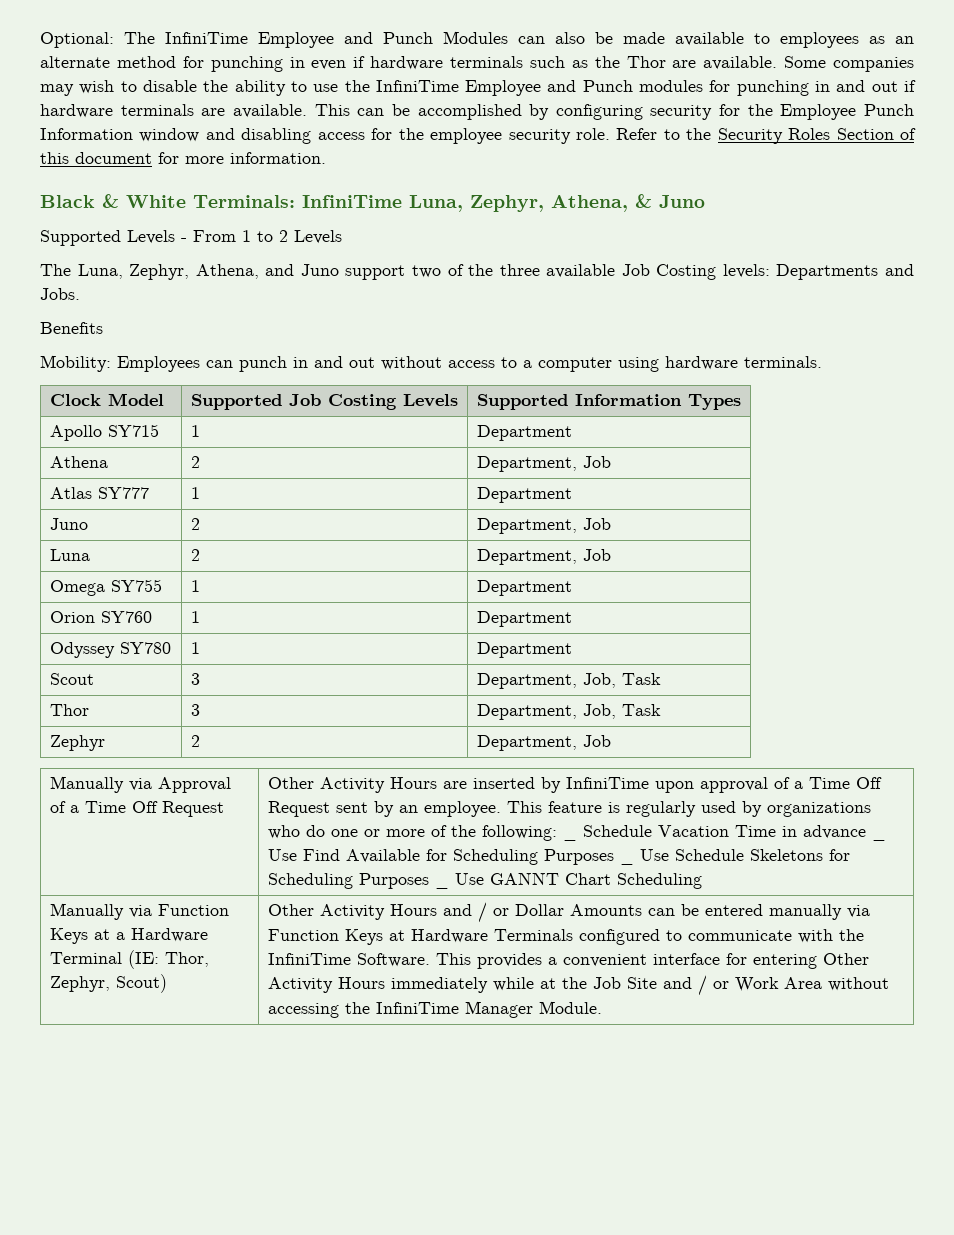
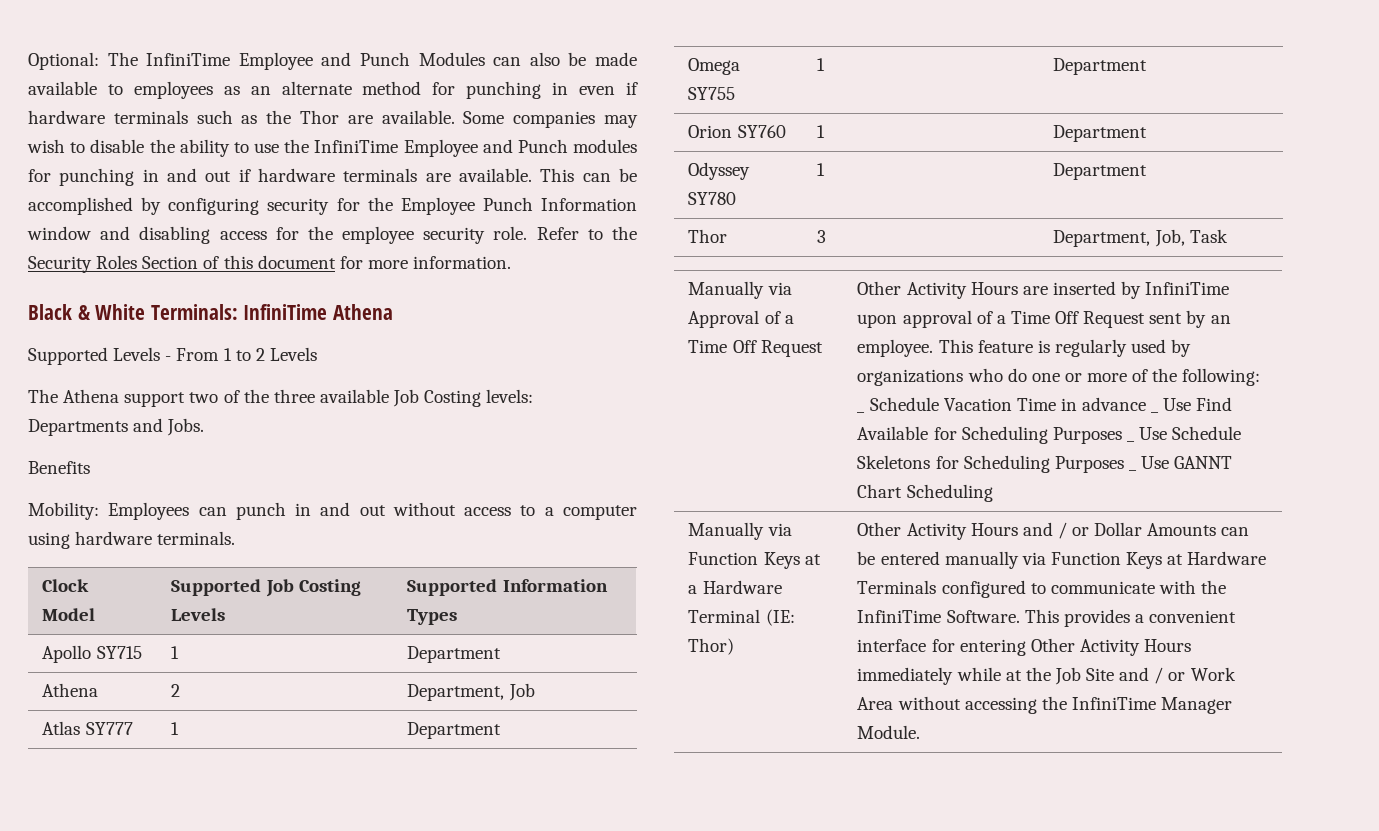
[409,194,705,212] Luna, Zephyr, Athena, & Juno -> [332,304,393,320] Athena
[77,264,339,280] Luna, Zephyr, Athena, and Juno -> [63,389,120,403] Athena
[49,518,88,530] [190,518,200,530] [476,518,611,534] [49,549,90,561] [190,549,200,561] [476,549,611,565] // Juno | 2 | Department, Job // Luna | 2 | Department, Job -> (502, 730) none
[49,673,94,685] [190,673,200,685] [476,673,661,689] // Scout | 3 | Department, Job, Task -> (1148, 171) none
[49,735,105,751] [190,735,200,747] [476,735,611,751] // Zephyr | 2 | Department, Job -> (1228, 236) none
[164,952,209,967] [49,974,167,993] Thor, Zephyr, Scout) -> [688,638,735,655] Thor)

